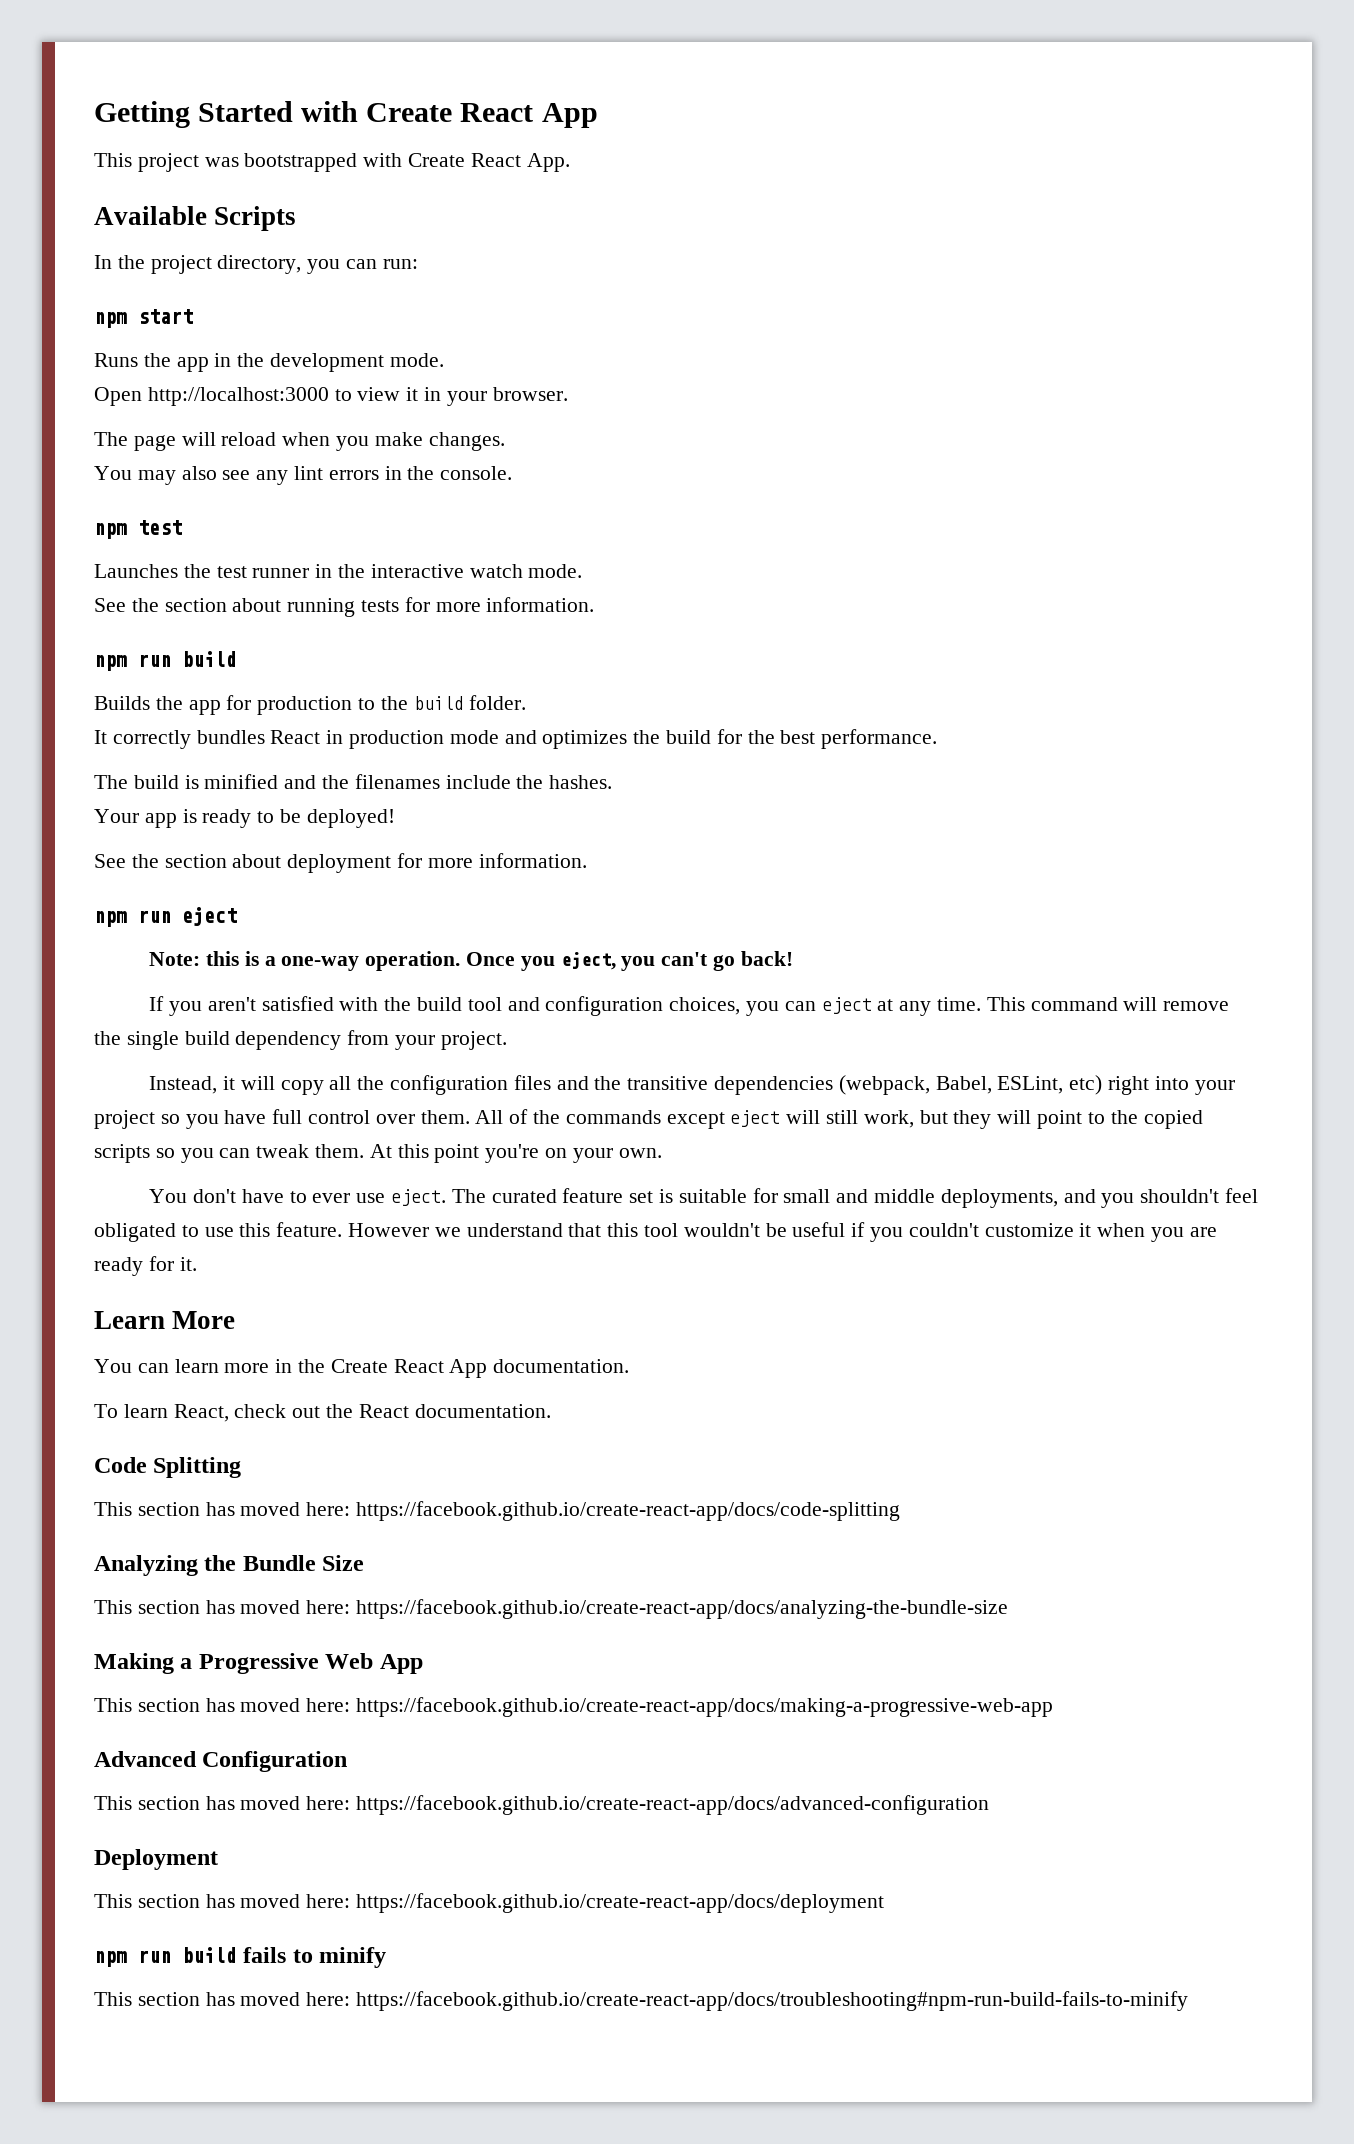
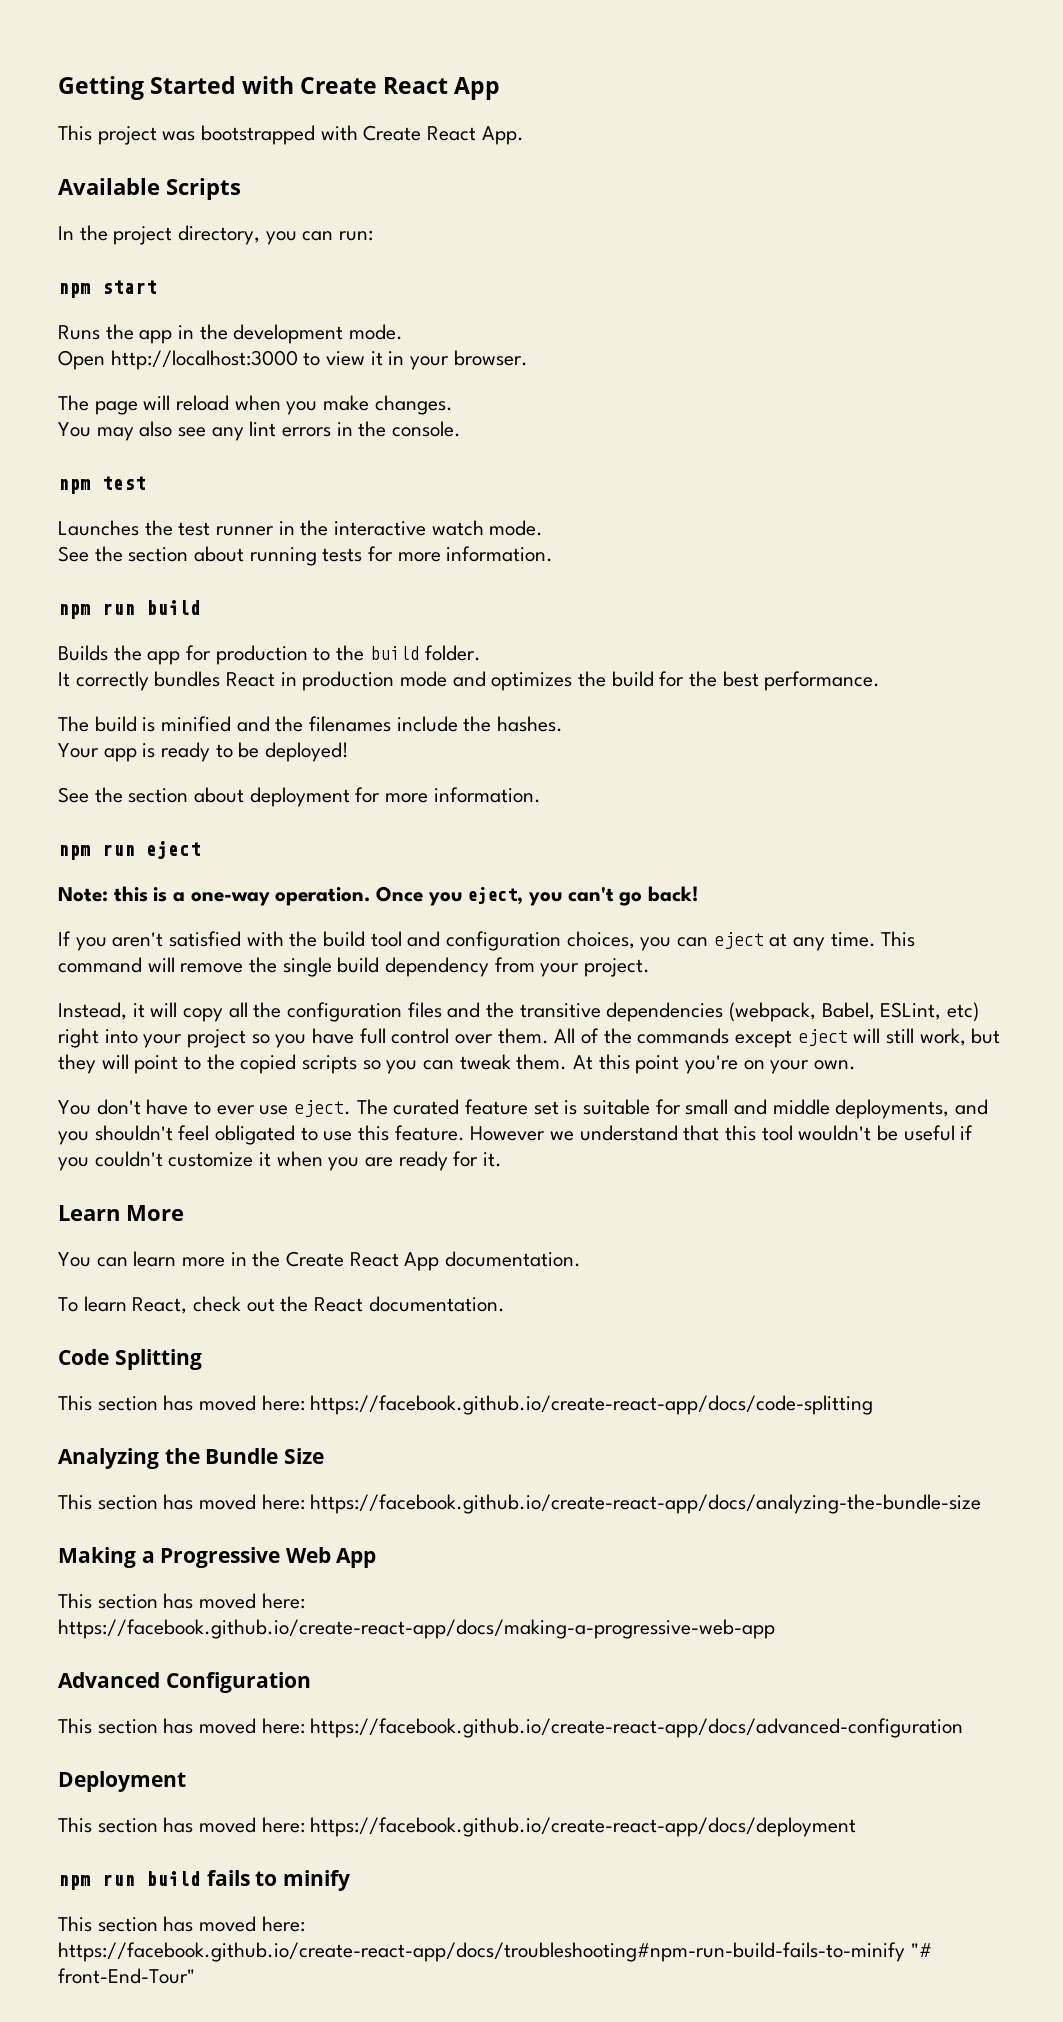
(1189, 2001) none -> [910,1943,932,1957] [58,1968,195,1984] "# front-End-Tour"

